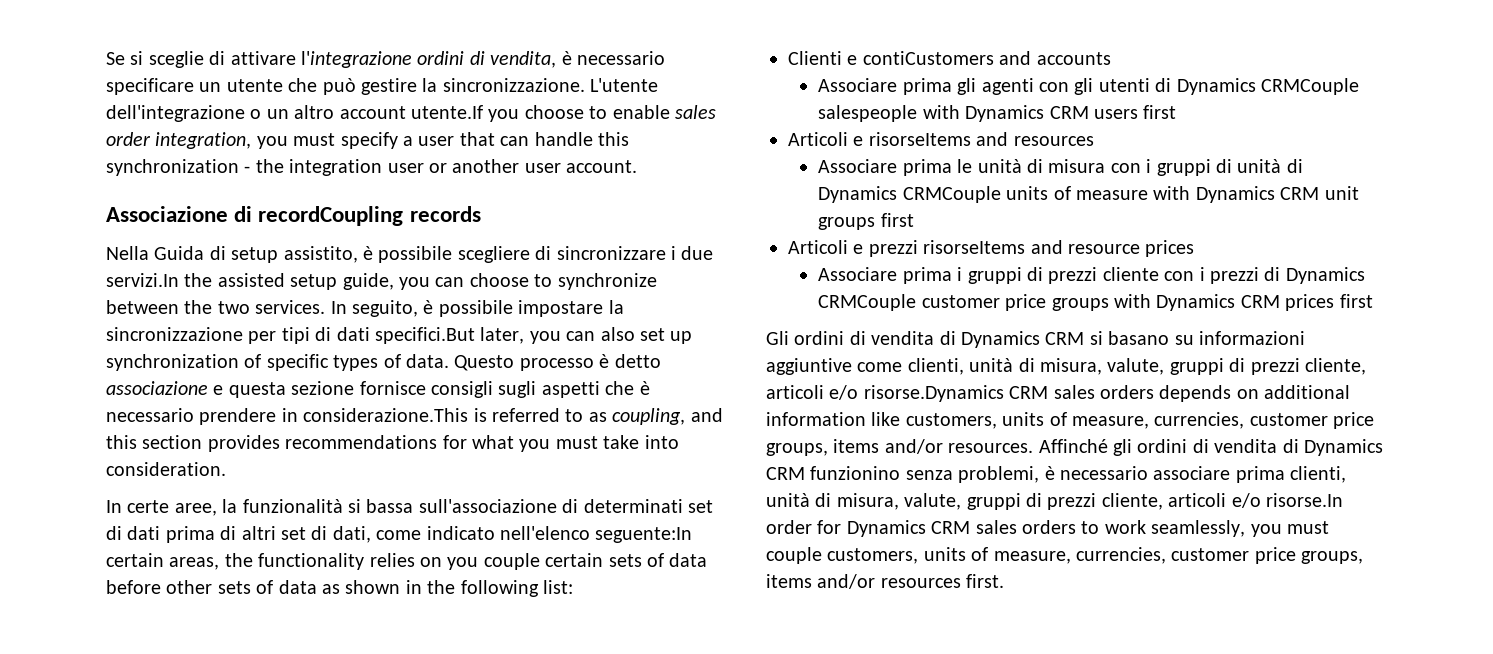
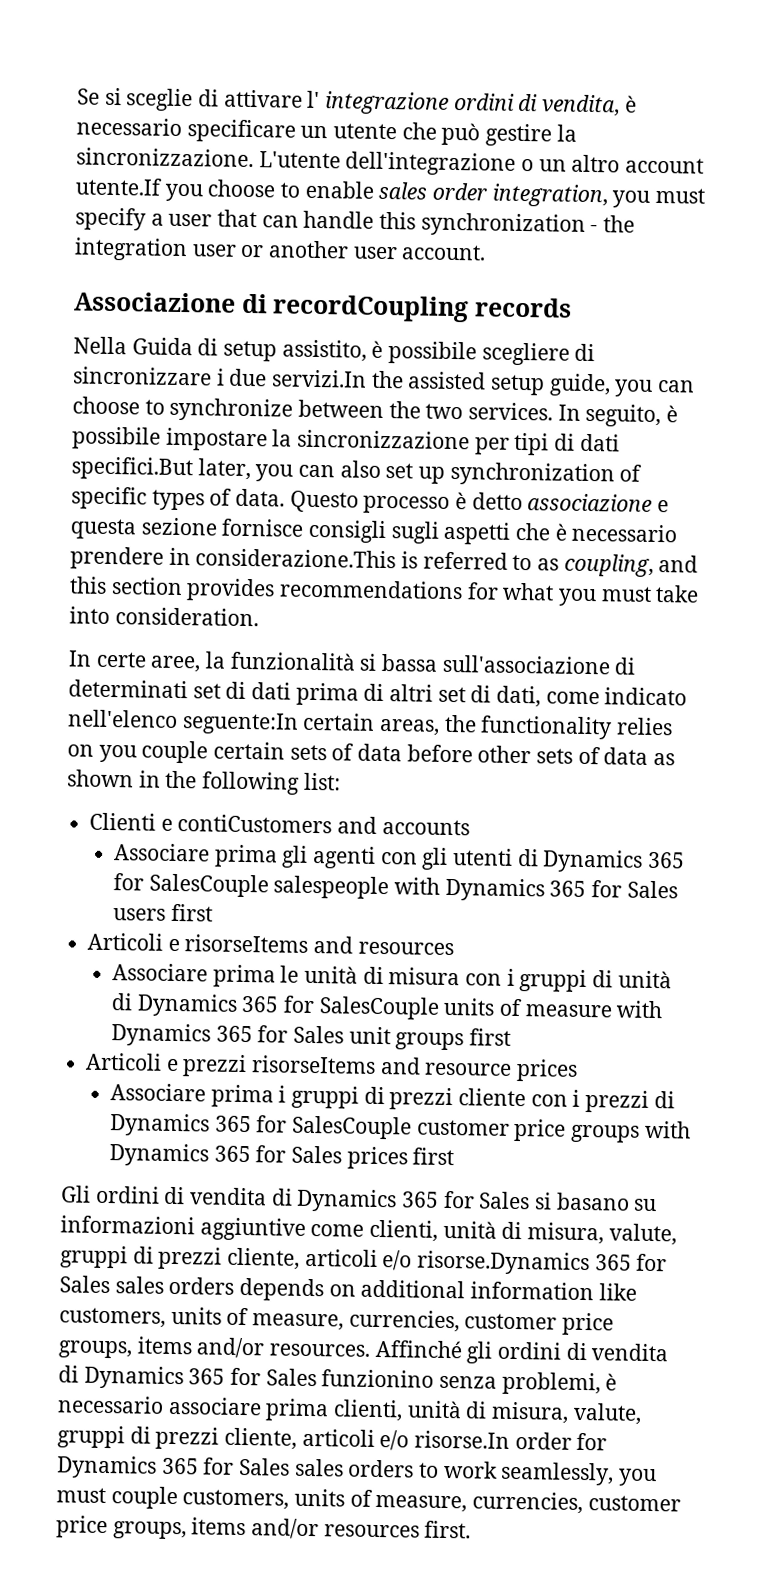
[301,51,412,68] l'integrazione -> [307,90,450,115] l' integrazione
[1260,78,1359,95] [818,105,1089,122] CRMCouple salespeople with Dynamics CRM -> [647,851,686,869] [113,873,678,902] 365 for SalesCouple salespeople with Dynamics 365 for Sales
[902,186,1001,203] CRMCouple -> [241,995,440,1020] 365 for SalesCouple
[1280,187,1320,200] CRM -> [215,1025,345,1044] 365 for Sales
[818,294,917,311] CRMCouple -> [214,1115,413,1140] 365 for SalesCouple
[1240,295,1280,308] CRM -> [213,1145,343,1164] 365 for Sales
[1045,332,1085,345] CRM -> [401,1190,531,1210] 365 for Sales
[1009,386,1049,399] CRM -> [594,1253,668,1272] [59,1275,110,1294] 365 for Sales
[766,467,805,480] CRM -> [188,1367,317,1387] 365 for Sales
[931,521,971,534] CRM -> [161,1457,291,1476] 365 for Sales

